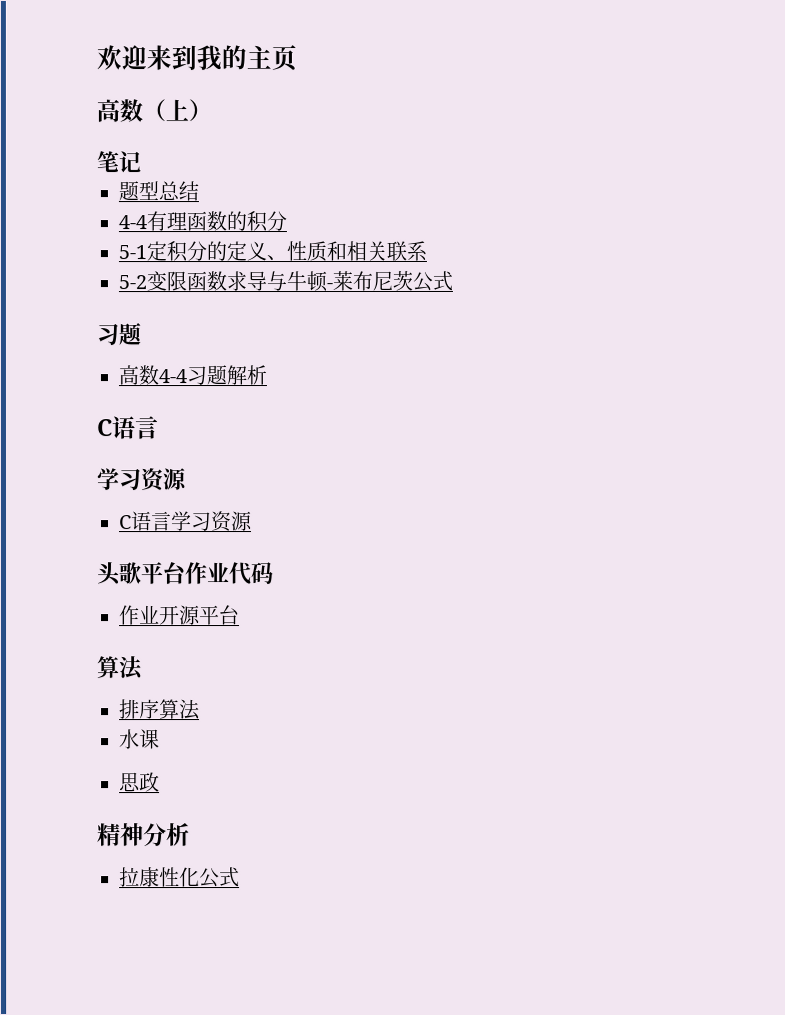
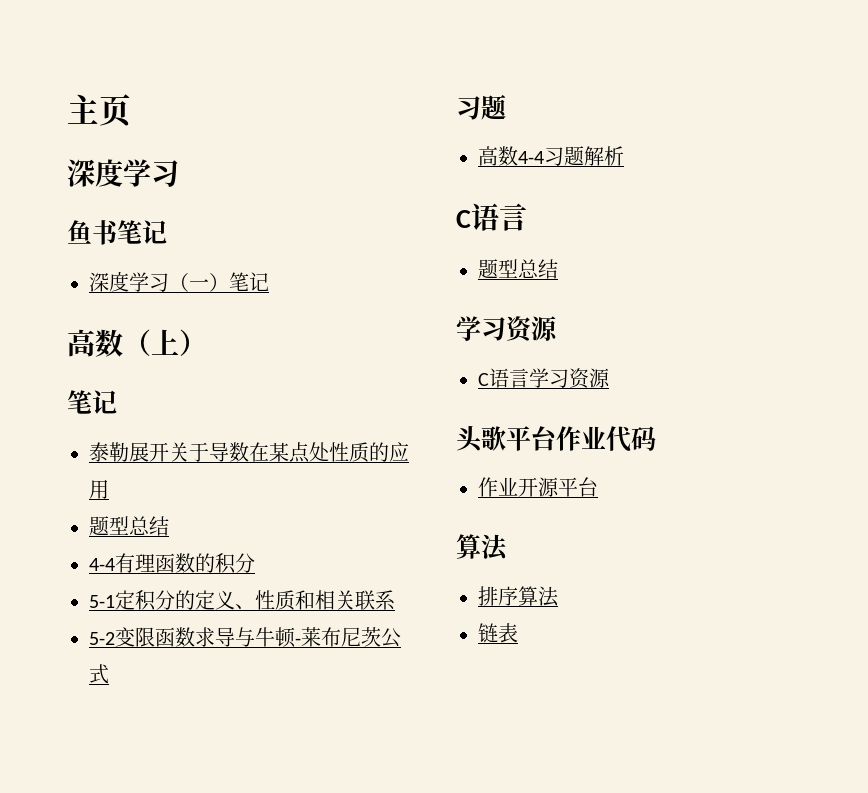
[96,45,297,72] [96,99,212,123] [96,151,141,174] 欢迎来到我的主页 // 高数（上） // 笔记 -> [67,94,131,127] [67,159,179,187] [67,220,167,245] [89,271,269,292] [67,329,207,357] [67,390,117,414] [89,442,409,463] [89,480,109,499] 主页 // 深度学习 // 鱼书笔记 // 深度学习（一）笔记 // 高数（上） // 笔记 // 泰勒展开关于导数在某点处性质的应用
(158, 428) none -> [478,259,558,279] // 题型总结
[119,729,160,750] [119,772,160,793] [97,823,190,848] [119,867,240,889] 水课 // 思政 // 精神分析 // 拉康性化公式 -> [478,623,518,643] 链表

